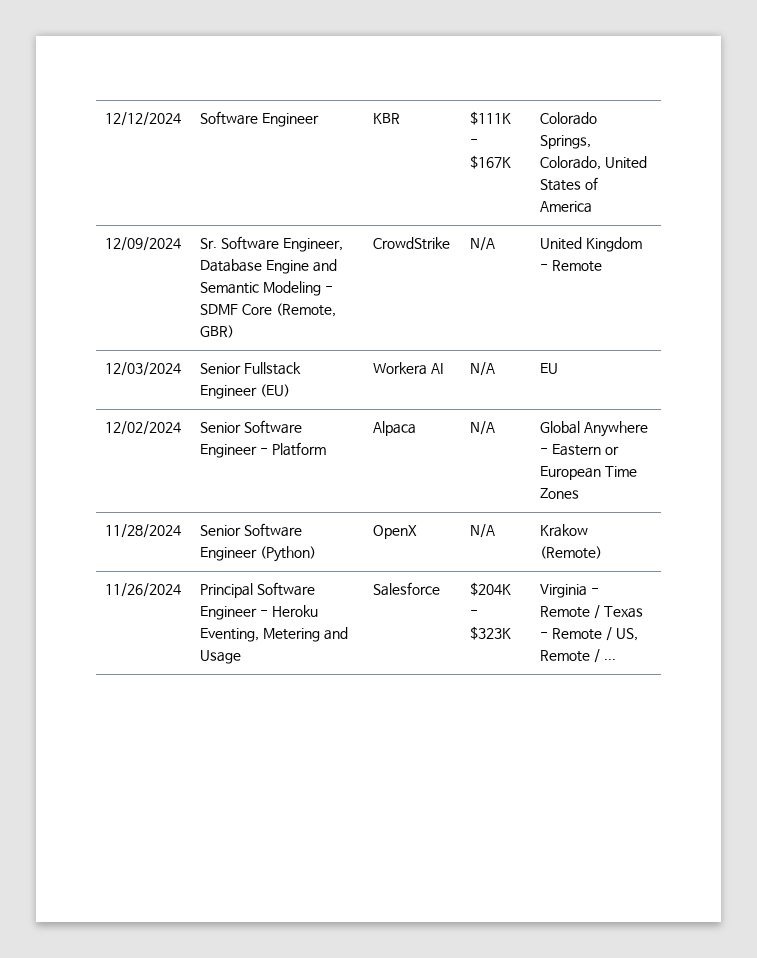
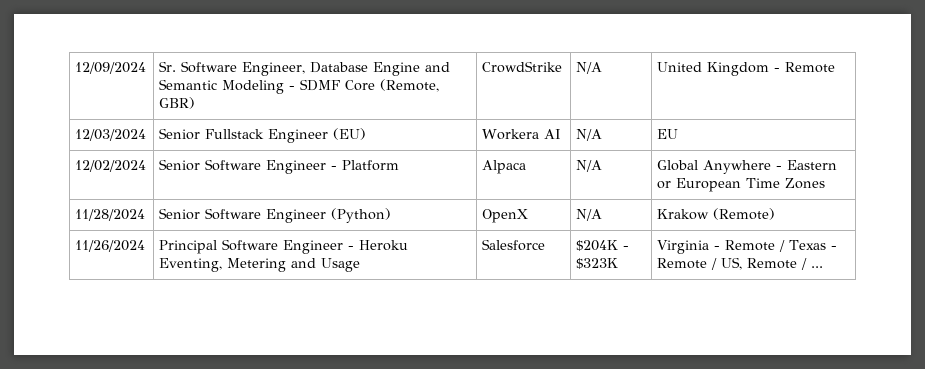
[105,112,182,126] [200,111,320,127] [373,113,401,124] [470,111,512,125] [470,139,479,145] [470,155,512,169] [540,112,598,125] [540,135,592,149] [540,156,648,170] [540,177,599,191] [540,201,593,213] 12/12/2024 | Software Engineer | KBR | $111K - $167K | Colorado Springs, Colorado, United States of America // -> (75, 68) none

